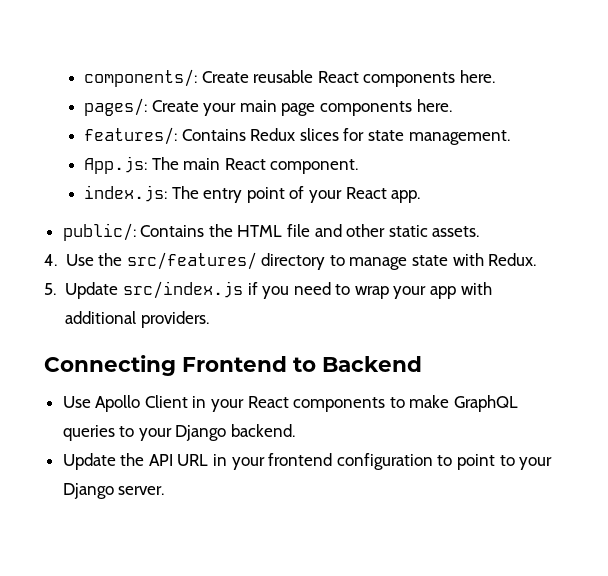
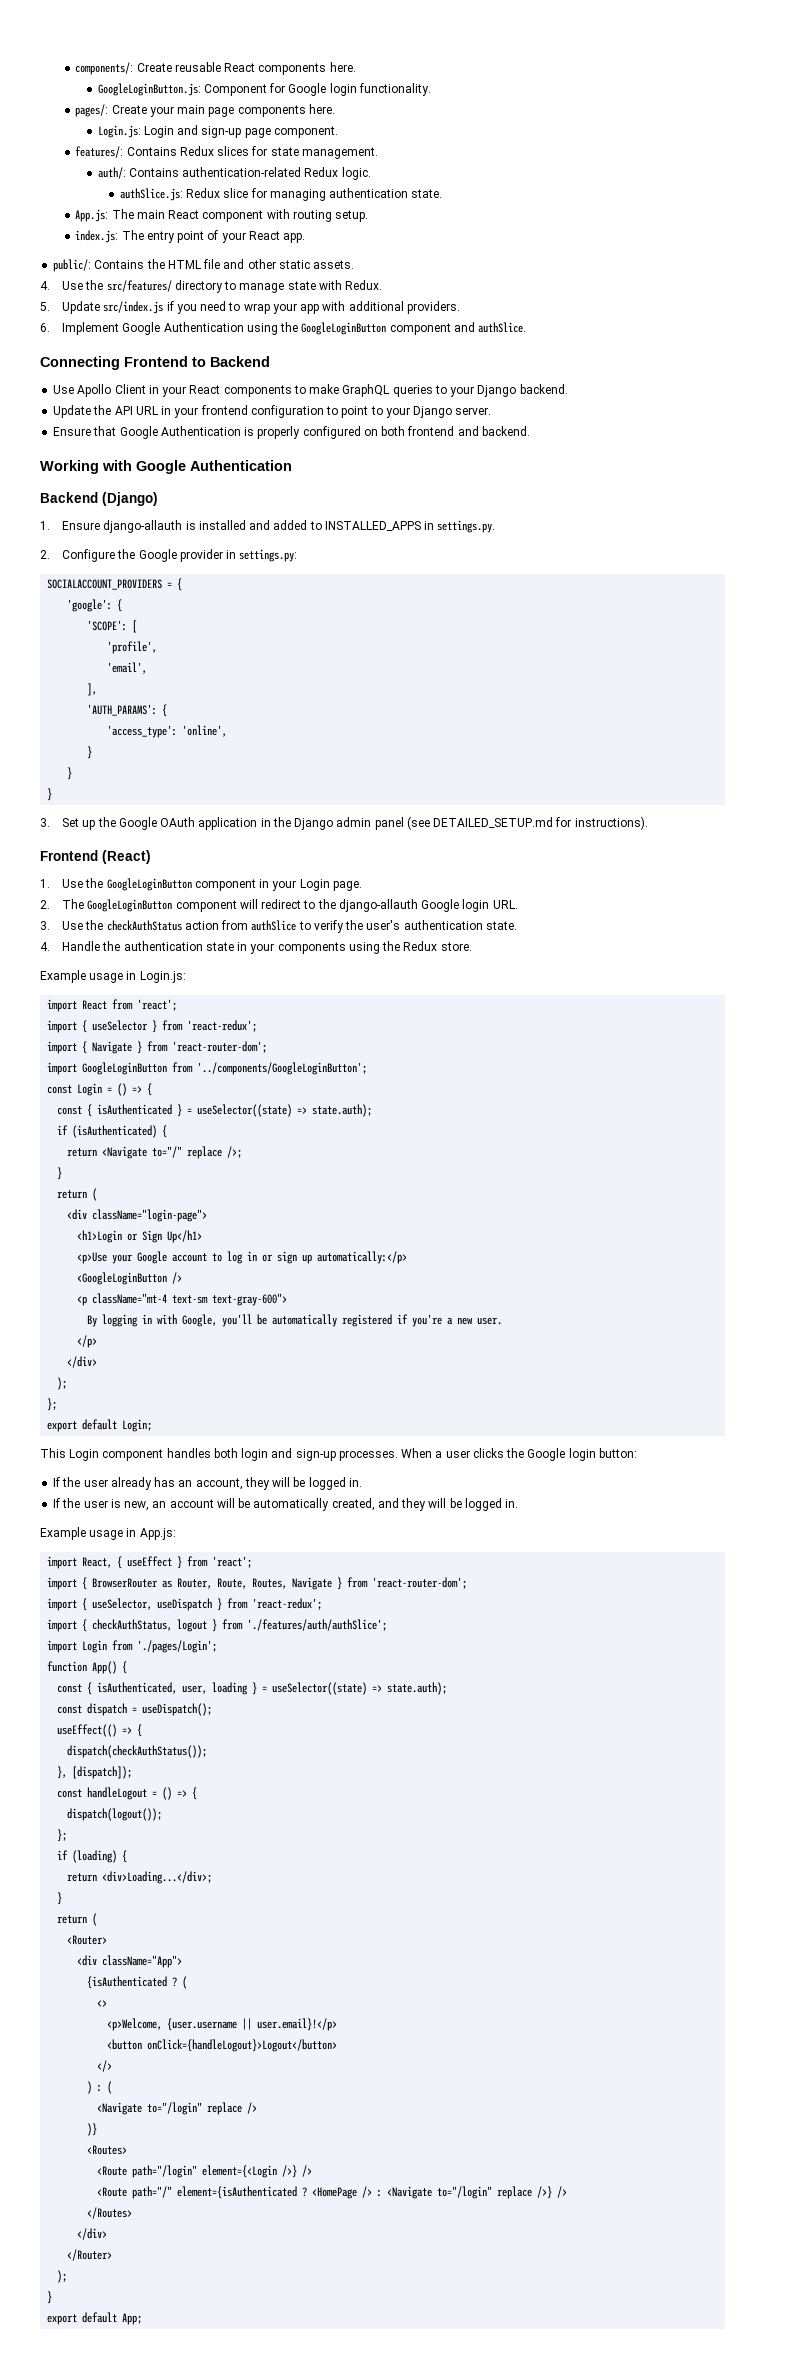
(496, 76) none -> [97,83,431,96] // GoogleLoginButton.js: Component for Google login functionality.
(452, 105) none -> [97,125,338,138] // Login.js: Login and sign-up page component.
(510, 137) none -> [97,167,371,180] [119,188,443,201] // auth/: Contains authentication-related Redux logic. // authSlice.js: Redux slice for managing authentication state.
[270,159,359,174] component. -> [202,209,369,222] component with routing setup.
(209, 319) none -> [40,322,527,335] // 6. Implement Google Authentication using the GoogleLoginButton component and authSlice.
(165, 490) none -> [53,426,530,439] [40,460,292,474] [40,492,158,506] [40,520,496,533] [40,549,298,562] [47,578,183,591] [67,599,123,612] [87,620,138,633] [107,641,158,654] [107,662,148,674] [87,683,98,696] [87,704,168,717] [107,725,228,738] [87,746,93,759] [67,767,73,780] [47,788,53,801] [40,816,648,830] [40,850,151,864] [40,878,362,891] [40,899,518,912] [40,920,517,933] [40,941,472,954] [40,970,186,983] [47,999,178,1012] [47,1020,258,1033] [47,1041,268,1054] [47,1062,368,1075] [47,1083,153,1096] [57,1104,373,1117] [57,1125,168,1138] [67,1146,243,1159] [57,1167,63,1180] [57,1188,98,1201] [67,1209,208,1222] [77,1230,203,1243] [77,1251,408,1264] [77,1272,183,1285] [77,1293,288,1306] [87,1314,503,1327] [77,1335,98,1348] [67,1356,98,1368] [57,1377,68,1390] [47,1398,58,1411] [47,1419,153,1432] [40,1448,637,1461] [53,1477,362,1490] [53,1498,519,1511] [40,1527,176,1540] [47,1556,253,1569] [47,1577,468,1590] [47,1598,323,1611] [47,1619,388,1632] [47,1640,218,1653] [47,1661,128,1674] [57,1682,448,1695] [57,1703,213,1716] [57,1724,143,1737] [67,1745,208,1758] [57,1766,133,1779] [57,1787,198,1800] [67,1808,163,1821] [57,1829,68,1842] [57,1850,128,1863] [67,1871,213,1884] [57,1892,63,1905] [57,1913,98,1926] [67,1935,108,1945] [77,1955,183,1968] [87,1976,188,1989] [97,2000,108,2007] [107,2018,338,2031] [107,2039,338,2052] [97,2060,113,2072] [87,2081,113,2094] [97,2102,258,2115] [87,2123,98,2136] [87,2145,128,2155] [97,2165,313,2178] [97,2186,568,2199] [87,2207,133,2219] [77,2228,108,2240] [67,2249,113,2261] [57,2270,68,2283] [47,2291,53,2304] [47,2312,143,2325] // Ensure that Google Authentication is properly configured on both frontend and backend. // Working with Google Authentication // Backend (Django) // 1. Ensure django-allauth is installed and added to INSTALLED_APPS in settings.py. // 2. Configure the Google provider in settings.py: // SOCIALACCOUNT_PROVIDERS = { // 'google': { // 'SCOPE': [ // 'profile', // 'email', // ], // 'AUTH_PARAMS': { // 'access_type': 'online', // } // } // } // 3. Set up the Google OAuth application in the Django admin panel (see DETAILED_SETUP.md for instructions). // Frontend (React) // 1. Use the GoogleLoginButton component in your Login page. // 2. The GoogleLoginButton component will redirect to the django-allauth Google login URL. // 3. Use the checkAuthStatus action from authSlice to verify the user's authentication state. // 4. Handle the authentication state in your components using the Redux store. // Example usage in Login.js: // import React from 'react'; // import { useSelector } from 'react-redux'; // import { Navigate } from 'react-router-dom'; // import GoogleLoginButton from '../components/GoogleLoginButton'; // const Login = () => { // const { isAuthenticated } = useSelector((state) => state.auth); // if (isAuthenticated) { // return <Navigate to="/" replace />; // } // return ( // <div className="login-page"> // <h1>Login or Sign Up</h1> // <p>Use your Google account to log in or sign up automatically:</p> // <GoogleLoginButton /> // <p className="mt-4 text-sm text-gray-600"> // By logging in with Google, you'll be automatically registered if you're a new user. // </p> // </div> // ); // }; // export default Login; // This Login component handles both login and sign-up processes. When a user clicks the Google login button: // If the user already has an account, they will be logged in. // If the user is new, an account will be automatically created, and they will be logged in. // Example usage in App.js: // import React, { useEffect } from 'react'; // import { BrowserRouter as Router, Route, Routes, Navigate } from 'react-router-dom'; // import { useSelector, useDispatch } from 'react-redux'; // import { checkAuthStatus, logout } from './features/auth/authSlice'; // import Login from './pages/Login'; // function App() { // const { isAuthenticated, user, loading } = useSelector((state) => state.auth); // const dispatch = useDispatch(); // useEffect(() => { // dispatch(checkAuthStatus()); // }, [dispatch]); // const handleLogout = () => { // dispatch(logout()); // }; // if (loading) { // return <div>Loading...</div>; // } // return ( // <Router> // <div className="App"> // {isAuthenticated ? ( // <> // <p>Welcome, {user.username || user.email}!</p> // <button onClick={handleLogout}>Logout</button> // </> // ) : ( // <Navigate to="/login" replace /> // )} // <Routes> // <Route path="/login" element={<Login />} /> // <Route path="/" element={isAuthenticated ? <HomePage /> : <Navigate to="/login" replace />} /> // </Routes> // </div> // </Router> // ); // } // export default App;

